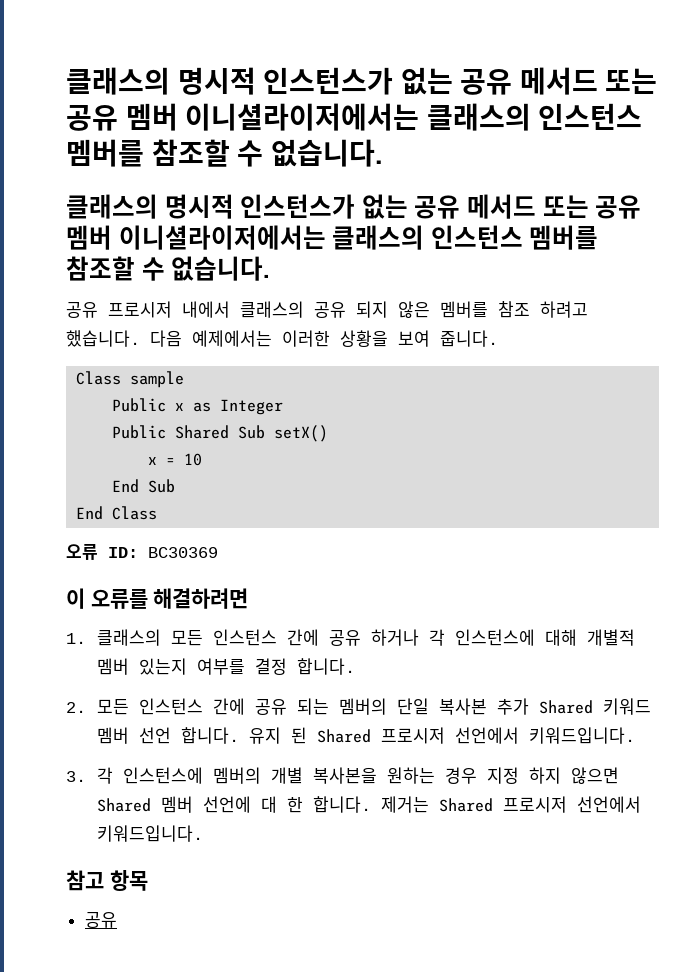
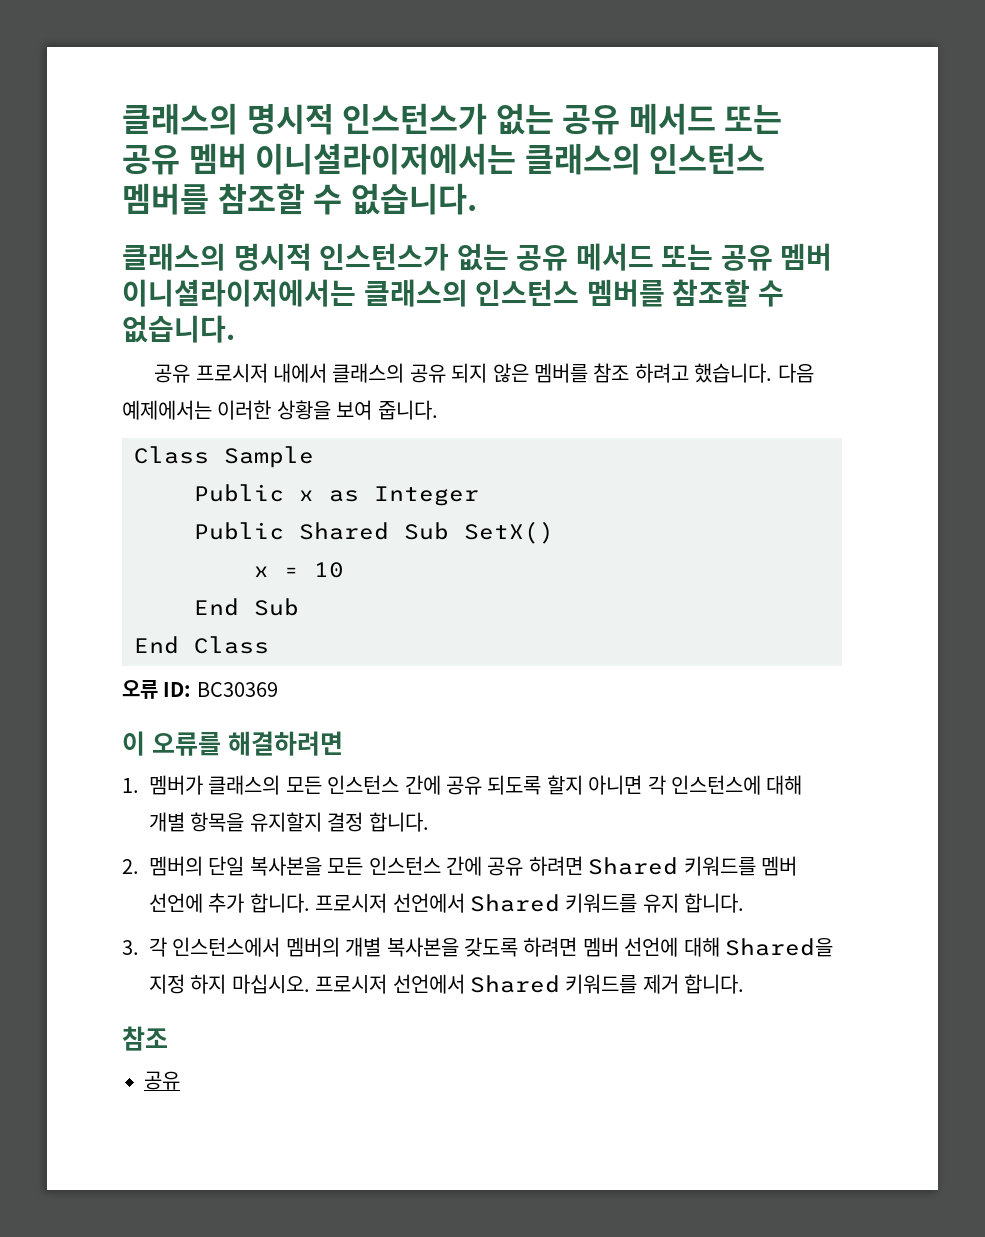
[130,371,185,388] sample -> [224,446,314,468] Sample
[274,425,329,442] setX() -> [464,521,554,544] SetX()
(86, 638) none -> [149,775,203,795] 멤버가
[371,629,636,646] [97,658,246,675] 하거나 각 인스턴스에 대해 개별적 멤버 있는지 여부를 -> [487,775,803,795] [149,812,322,832] 되도록 할지 아니면 각 인스턴스에 대해 개별 항목을 유지할지
[97,698,652,715] [97,727,636,744] 모든 인스턴스 간에 공유 되는 멤버의 단일 복사본 추가 Shared 키워드 멤버 선언 합니다. 유지 된 Shared 프로시저 선언에서 키워드입니다. -> [149,856,797,876] [149,893,745,913] 멤버의 단일 복사본을 모든 인스턴스 간에 공유 하려면 Shared 키워드를 멤버 선언에 추가 합니다. 프로시저 선언에서 Shared 키워드를 유지 합니다.
[123,767,204,784] 인스턴스에 -> [172,937,281,957] 인스턴스에서
[387,767,620,784] [97,796,642,813] [97,825,204,842] [66,870,148,891] 원하는 경우 지정 하지 않으면 Shared 멤버 선언에 대 한 합니다. 제거는 Shared 프로시저 선언에서 키워드입니다. // 참고 항목 -> [464,937,833,957] [149,974,745,994] [122,1026,168,1051] 갖도록 하려면 멤버 선언에 대해 Shared을 지정 하지 마십시오. 프로시저 선언에서 Shared 키워드를 제거 합니다. // 참조

